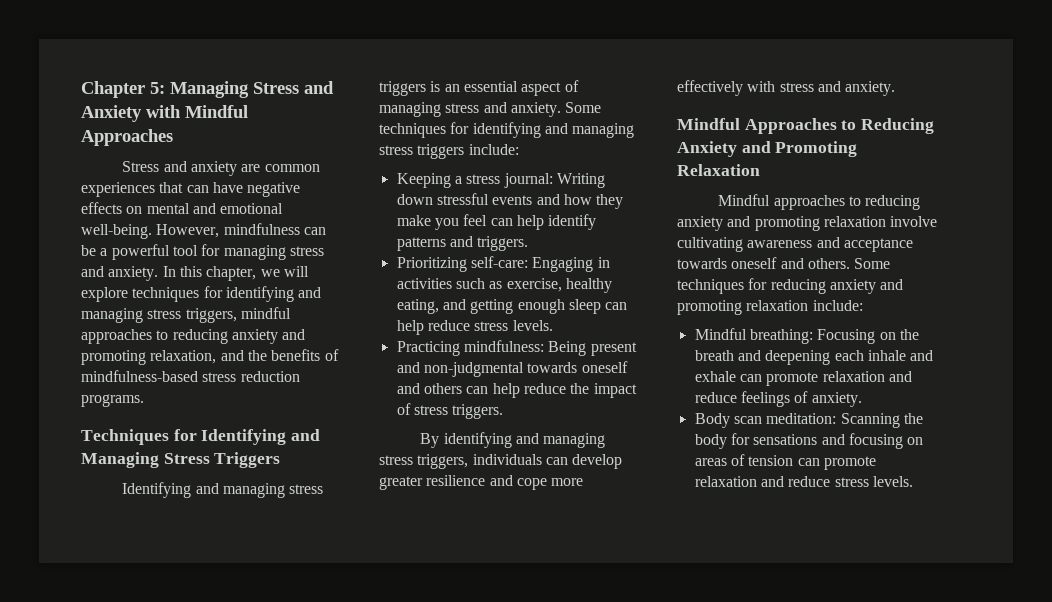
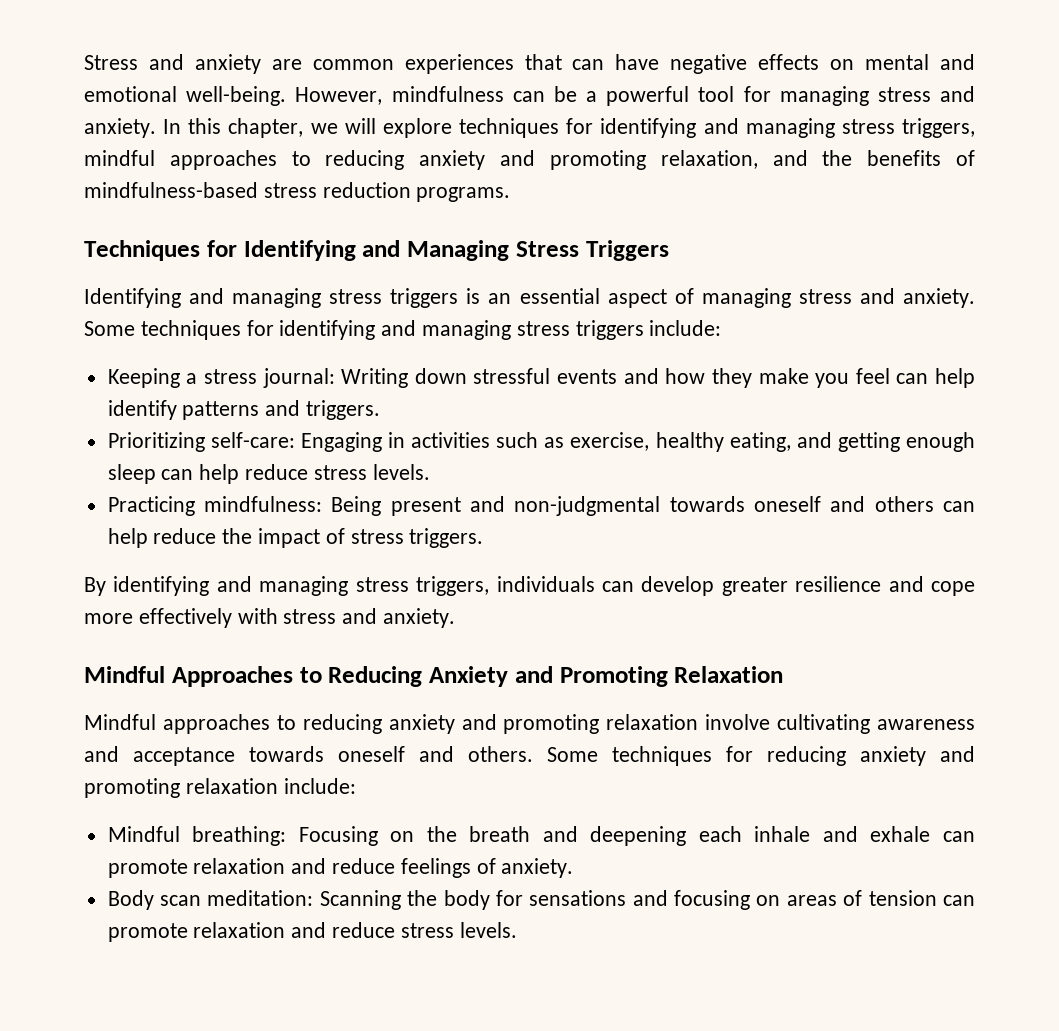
[81,81,334,98] [81,105,248,122] [81,129,173,146] Chapter 5: Managing Stress and Anxiety with Mindful Approaches // -> (84, 62) none

